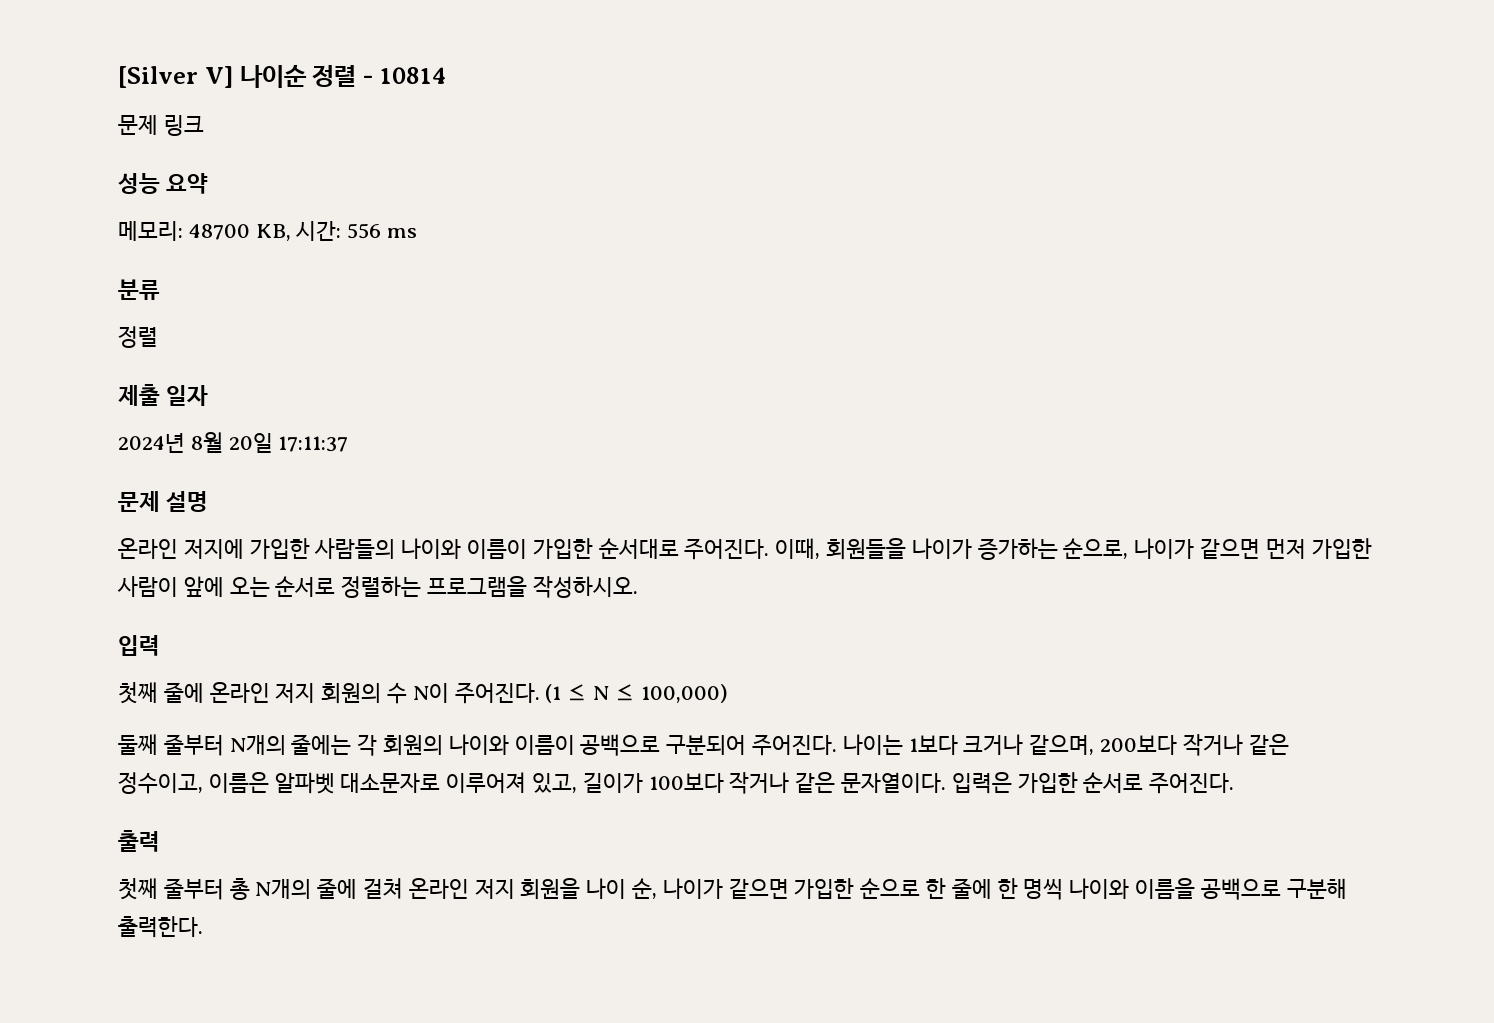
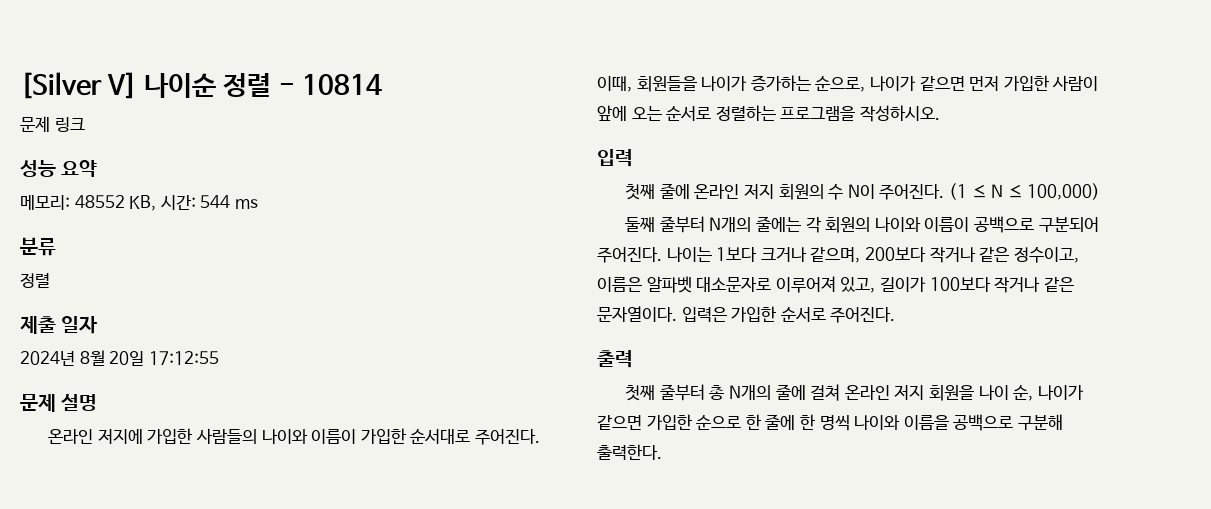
[188,224,250,240] 48700 -> [74,195,125,208] 48552
[347,223,382,239] 556 -> [200,195,231,208] 544
[278,436,349,452] 17:11:37 -> [148,351,219,365] 17:12:55

